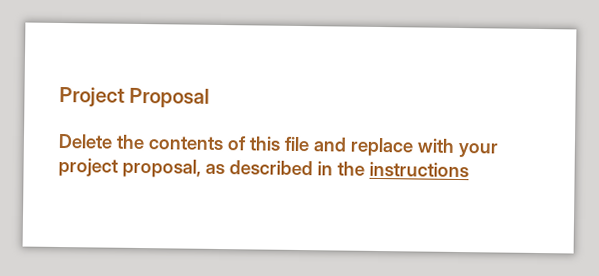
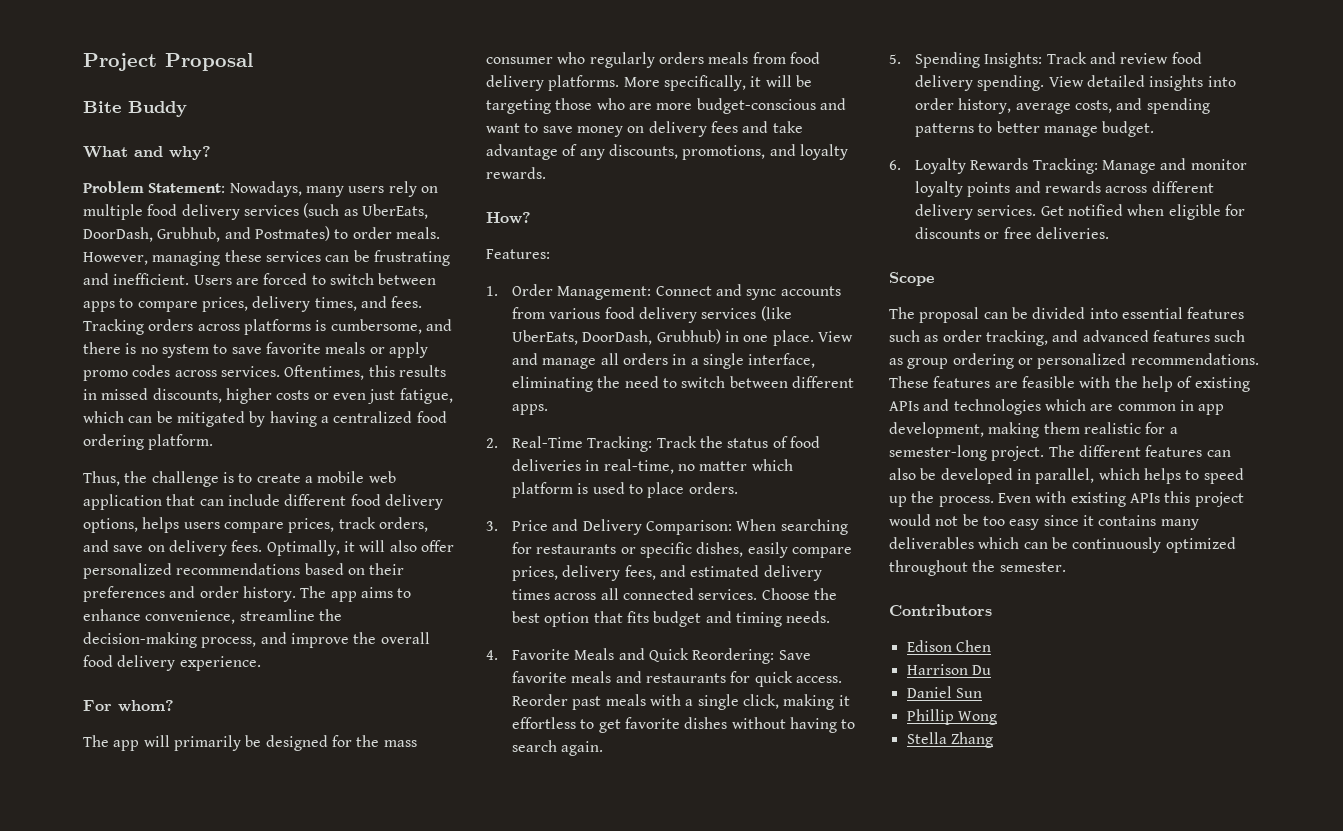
[58,133,498,158] [58,157,469,178] Delete the contents of this file and replace with your project proposal, as described in the instructions -> [83,101,187,117] [83,146,211,160] [83,181,438,197] [83,203,428,220] [83,226,440,242] [83,250,450,266] [83,273,437,285] [83,296,423,312] [83,319,452,335] [83,342,428,358] [83,365,446,381] [83,388,453,404] [83,411,447,427] [83,434,214,450] [83,471,396,487] [83,494,443,510] [83,517,428,533] [83,540,454,556] [83,563,405,579] [83,586,412,602] [83,609,342,624] [83,632,430,648] [83,655,261,671] [83,700,174,712] [83,735,417,751] [486,52,820,68] [486,75,812,91] [486,98,846,114] [486,121,803,137] [486,144,848,160] [486,167,546,179] [486,212,531,224] [486,249,550,259] [486,284,841,300] [511,306,792,323] [511,329,853,346] [511,353,816,369] [511,376,854,392] [511,404,548,415] [486,436,820,452] [511,459,793,474] [511,482,738,498] [486,519,848,535] [511,542,852,558] [511,565,822,581] [511,588,837,600] [511,611,831,627] [486,648,811,664] [511,671,842,687] [511,694,850,710] [511,717,856,733] [511,740,604,756] [889,52,1202,68] [914,75,1236,91] [914,98,1210,114] [914,121,1155,137] [889,158,1247,174] [914,181,1214,197] [914,204,1245,220] [914,227,1109,239] [889,272,934,286] [889,307,1245,323] [889,330,1246,346] [889,353,1259,369] [889,376,1250,392] [889,399,1225,415] [889,422,1178,438] [889,445,1231,461] [889,468,1244,484] [889,491,1244,507] [889,514,1199,530] [889,537,1236,553] [889,560,1066,576] [889,604,992,616] [906,640,991,652] [906,664,991,675] [906,686,982,698] [906,709,997,725] [906,732,993,748] Bite Buddy // What and why? // Problem Statement: Nowadays, many users rely on multiple food delivery services (such as UberEats, DoorDash, Grubhub, and Postmates) to order meals. However, managing these services can be frustrating and inefficient. Users are forced to switch between apps to compare prices, delivery times, and fees. Tracking orders across platforms is cumbersome, and there is no system to save favorite meals or apply promo codes across services. Oftentimes, this results in missed discounts, higher costs or even just fatigue, which can be mitigated by having a centralized food ordering platform. // Thus, the challenge is to create a mobile web application that can include different food delivery options, helps users compare prices, track orders, and save on delivery fees. Optimally, it will also offer personalized recommendations based on their preferences and order history. The app aims to enhance convenience, streamline the decision-making process, and improve the overall food delivery experience. // For whom? // The app will primarily be designed for the mass consumer who regularly orders meals from food delivery platforms. More specifically, it will be targeting those who are more budget-conscious and want to save money on delivery fees and take advantage of any discounts, promotions, and loyalty rewards. // How? // Features: // 1. Order Management: Connect and sync accounts from various food delivery services (like UberEats, DoorDash, Grubhub) in one place. View and manage all orders in a single interface, eliminating the need to switch between different apps. // 2. Real-Time Tracking: Track the status of food deliveries in real-time, no matter which platform is used to place orders. // 3. Price and Delivery Comparison: When searching for restaurants or specific dishes, easily compare prices, delivery fees, and estimated delivery times across all connected services. Choose the best option that fits budget and timing needs. // 4. Favorite Meals and Quick Reordering: Save favorite meals and restaurants for quick access. Reorder past meals with a single click, making it effortless to get favorite dishes without having to search again. // 5. Spending Insights: Track and review food delivery spending. View detailed insights into order history, average costs, and spending patterns to better manage budget. // 6. Loyalty Rewards Tracking: Manage and monitor loyalty points and rewards across different delivery services. Get notified when eligible for discounts or free deliveries. // Scope // The proposal can be divided into essential features such as order tracking, and advanced features such as group ordering or personalized recommendations. These features are feasible with the help of existing APIs and technologies which are common in app development, making them realistic for a semester-long project. The different features can also be developed in parallel, which helps to speed up the process. Even with existing APIs this project would not be too easy since it contains many deliverables which can be continuously optimized throughout the semester. // Contributors // Edison Chen // Harrison Du // Daniel Sun // Phillip Wong // Stella Zhang

